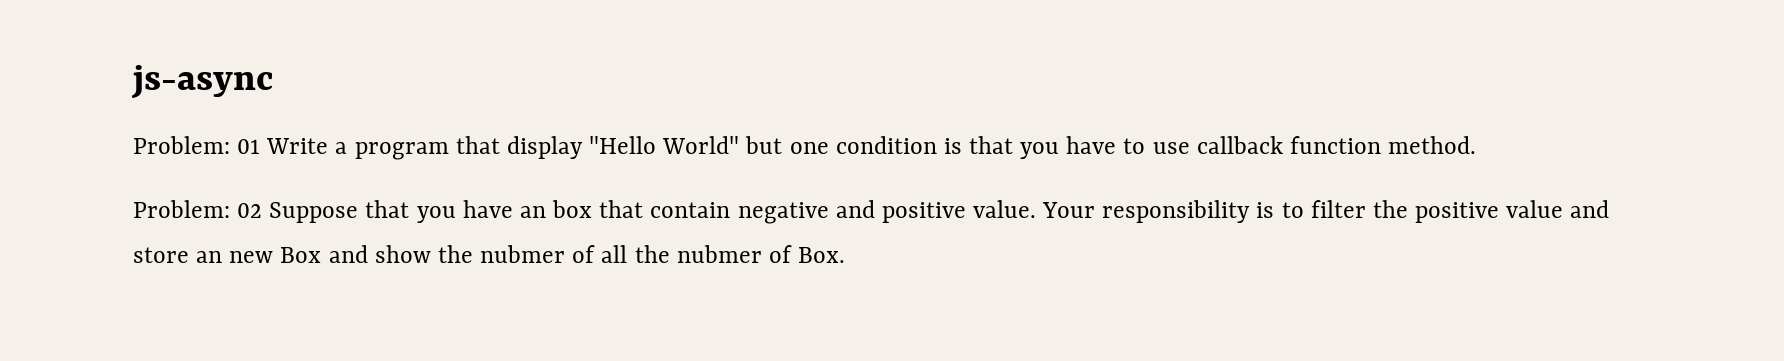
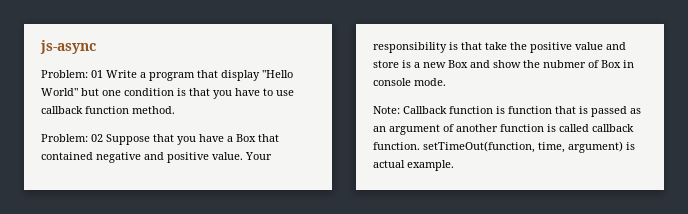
[519,200,731,218] an box that contain -> [227,134,279,142] [41,152,93,160] a Box that contained
[1281,200,1366,218] to filter -> [461,42,507,50] that take
[196,251,223,263] an -> [402,60,420,68] is a
[601,245,846,263] all the nubmer of Box. -> [601,60,634,68] [373,78,446,86] [373,106,641,117] [373,124,634,135] [373,141,635,153] [373,160,454,171] Box in console mode. // Note: Callback function is function that is passed as an argument of another function is called callback function. setTimeOut(function, time, argument) is actual example.

